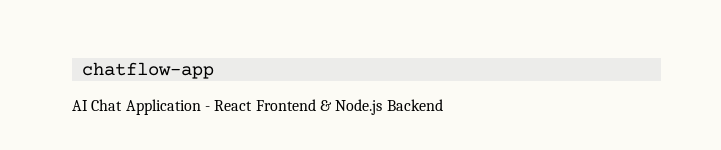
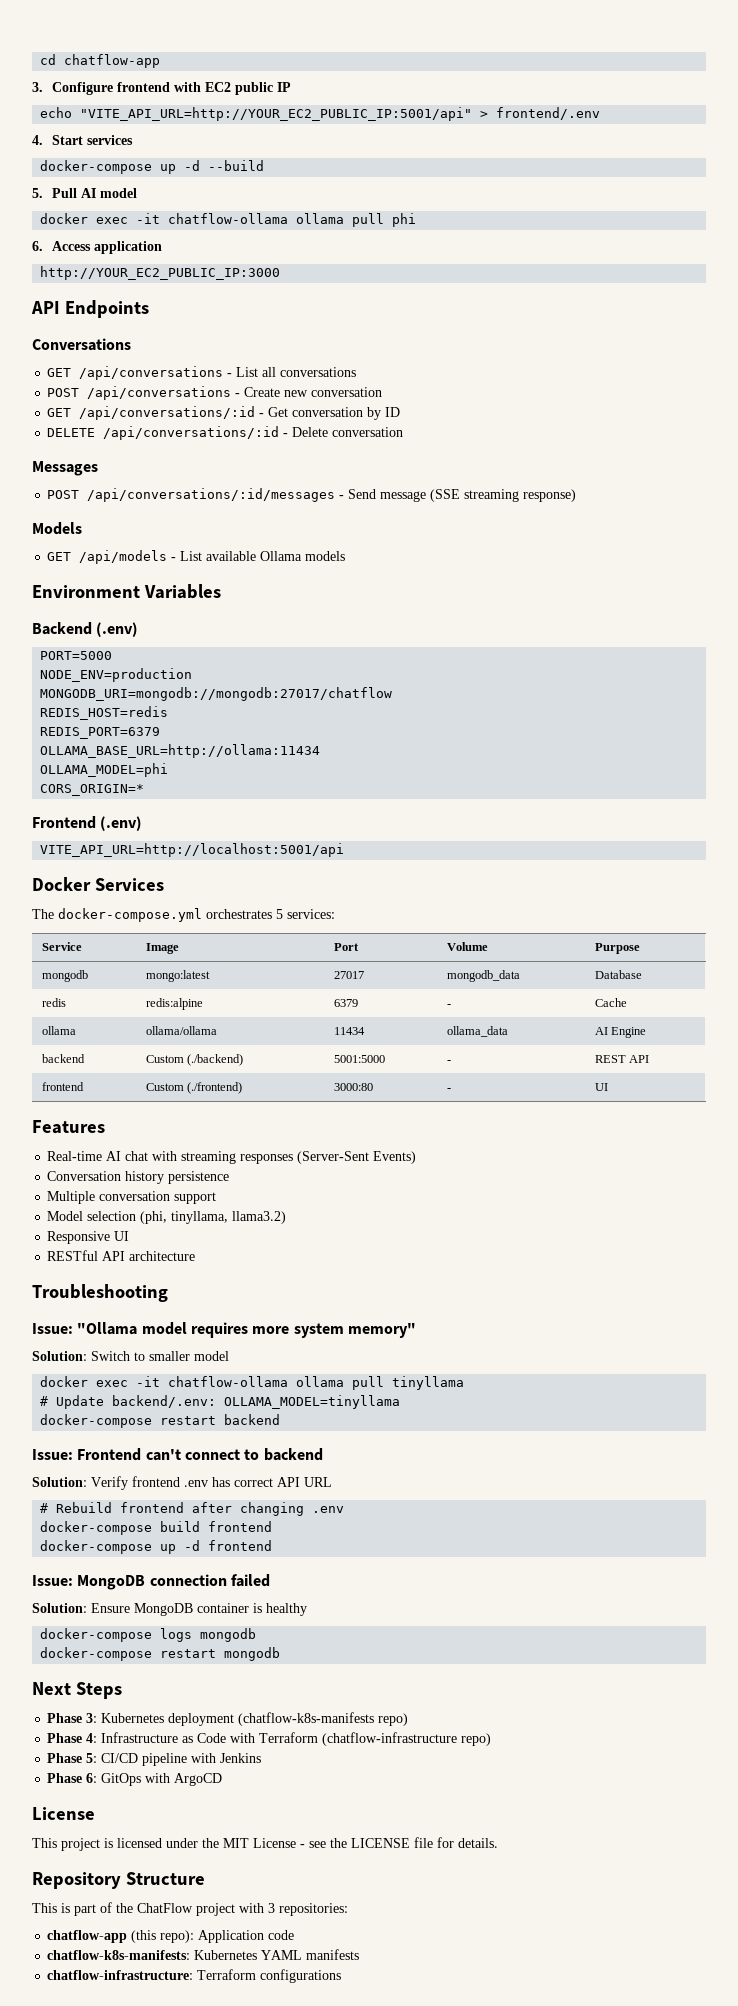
(81, 70) none -> [40,54,57,65] cd
[72,99,443,115] AI Chat Application - React Frontend & Node.js Backend -> [32,82,292,95] [40,107,601,121] [32,135,134,145] [40,160,265,174] [32,188,138,198] [40,213,417,227] [32,241,163,254] [40,266,281,280] [31,300,149,318] [32,338,131,351] [47,366,357,380] [47,386,383,400] [47,406,401,420] [47,426,404,440] [32,461,98,476] [47,488,577,502] [32,522,82,535] [47,550,346,564] [32,584,221,599] [32,622,139,637] [40,651,113,660] [40,668,193,682] [40,687,393,701] [40,706,169,720] [40,727,161,739] [40,744,321,758] [40,763,169,777] [40,784,145,796] [32,816,143,831] [40,843,345,857] [32,877,164,891] [32,908,335,922] [41,942,82,951] [145,943,179,954] [333,943,359,951] [446,942,488,951] [594,943,640,954] [41,970,88,982] [145,970,210,982] [333,971,364,979] [446,970,520,982] [594,970,642,979] [41,998,66,1007] [145,998,203,1010] [333,999,358,1007] [446,1004,451,1007] [594,998,627,1007] [41,1026,76,1035] [145,1026,217,1035] [333,1027,365,1035] [446,1026,508,1037] [594,1027,647,1038] [41,1054,85,1063] [145,1054,244,1066] [333,1055,385,1063] [446,1060,451,1063] [594,1055,650,1063] [41,1082,84,1091] [145,1082,243,1094] [333,1083,373,1091] [446,1088,451,1091] [594,1083,608,1091] [32,1120,105,1134] [47,1151,417,1164] [47,1171,230,1184] [47,1191,217,1204] [47,1211,287,1224] [47,1231,130,1244] [47,1250,196,1261] [32,1284,168,1302] [32,1322,416,1338] [32,1351,229,1361] [40,1376,465,1390] [40,1395,401,1409] [40,1414,281,1428] [32,1448,323,1461] [32,1476,332,1490] [40,1502,345,1516] [40,1521,273,1535] [40,1540,273,1554] [32,1574,270,1590] [32,1603,307,1616] [40,1628,257,1642] [40,1647,281,1661] [32,1682,122,1699] [47,1712,409,1726] [47,1732,492,1746] [47,1753,262,1766] [47,1773,223,1786] [32,1807,95,1820] [32,1837,498,1851] [32,1872,205,1889] [32,1902,348,1916] [47,1930,295,1943] [47,1949,360,1960] [47,1969,342,1983] 3. Configure frontend with EC2 public IP // echo "VITE_API_URL=http://YOUR_EC2_PUBLIC_IP:5001/api" > frontend/.env // 4. Start services // docker-compose up -d --build // 5. Pull AI model // docker exec -it chatflow-ollama ollama pull phi // 6. Access application // http://YOUR_EC2_PUBLIC_IP:3000 // API Endpoints // Conversations // GET /api/conversations - List all conversations // POST /api/conversations - Create new conversation // GET /api/conversations/:id - Get conversation by ID // DELETE /api/conversations/:id - Delete conversation // Messages // POST /api/conversations/:id/messages - Send message (SSE streaming response) // Models // GET /api/models - List available Ollama models // Environment Variables // Backend (.env) // PORT=5000 // NODE_ENV=production // MONGODB_URI=mongodb://mongodb:27017/chatflow // REDIS_HOST=redis // REDIS_PORT=6379 // OLLAMA_BASE_URL=http://ollama:11434 // OLLAMA_MODEL=phi // CORS_ORIGIN=* // Frontend (.env) // VITE_API_URL=http://localhost:5001/api // Docker Services // The docker-compose.yml orchestrates 5 services: // Service | Image | Port | Volume | Purpose // mongodb | mongo:latest | 27017 | mongodb_data | Database // redis | redis:alpine | 6379 | - | Cache // ollama | ollama/ollama | 11434 | ollama_data | AI Engine // backend | Custom (./backend) | 5001:5000 | - | REST API // frontend | Custom (./frontend) | 3000:80 | - | UI // Features // Real-time AI chat with streaming responses (Server-Sent Events) // Conversation history persistence // Multiple conversation support // Model selection (phi, tinyllama, llama3.2) // Responsive UI // RESTful API architecture // Troubleshooting // Issue: "Ollama model requires more system memory" // Solution: Switch to smaller model // docker exec -it chatflow-ollama ollama pull tinyllama // # Update backend/.env: OLLAMA_MODEL=tinyllama // docker-compose restart backend // Issue: Frontend can't connect to backend // Solution: Verify frontend .env has correct API URL // # Rebuild frontend after changing .env // docker-compose build frontend // docker-compose up -d frontend // Issue: MongoDB connection failed // Solution: Ensure MongoDB container is healthy // docker-compose logs mongodb // docker-compose restart mongodb // Next Steps // Phase 3: Kubernetes deployment (chatflow-k8s-manifests repo) // Phase 4: Infrastructure as Code with Terraform (chatflow-infrastructure repo) // Phase 5: CI/CD pipeline with Jenkins // Phase 6: GitOps with ArgoCD // License // This project is licensed under the MIT License - see the LICENSE file for details. // Repository Structure // This is part of the ChatFlow project with 3 repositories: // chatflow-app (this repo): Application code // chatflow-k8s-manifests: Kubernetes YAML manifests // chatflow-infrastructure: Terraform configurations

